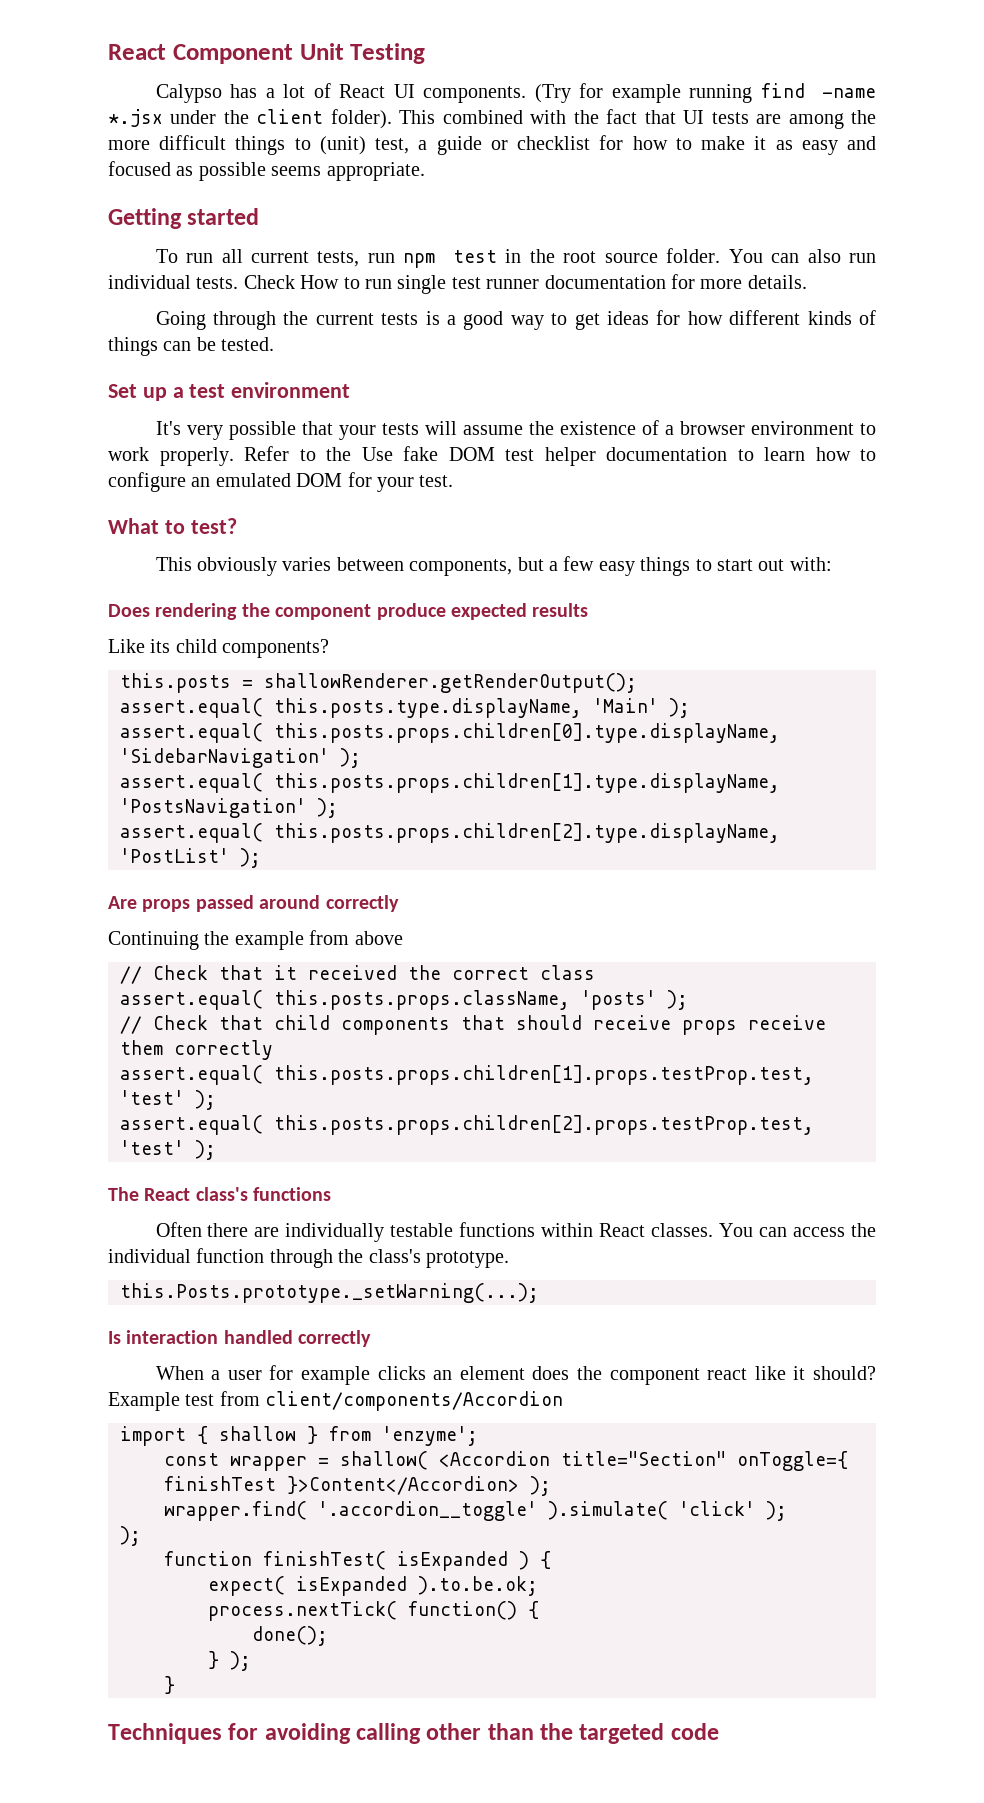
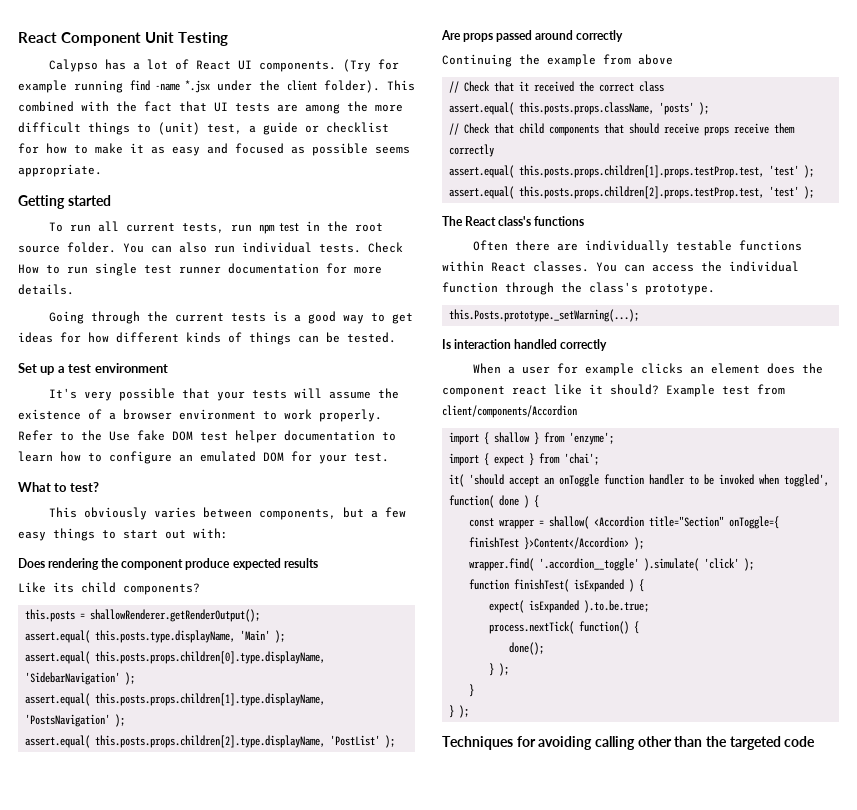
(478, 1436) none -> [449,453,600,466] [449,474,830,487] [449,495,540,508] // import { expect } from 'chai'; // it( 'should accept an onToggle function handler to be invoked when toggled', function( done ) {
[120,1526,141,1546] // ); -> (755, 564) none
[418,1576,538,1596] ).to.be.ok; -> [584,600,650,613] ).to.be.true;
(175, 1685) none -> [449,705,470,718] // } );

